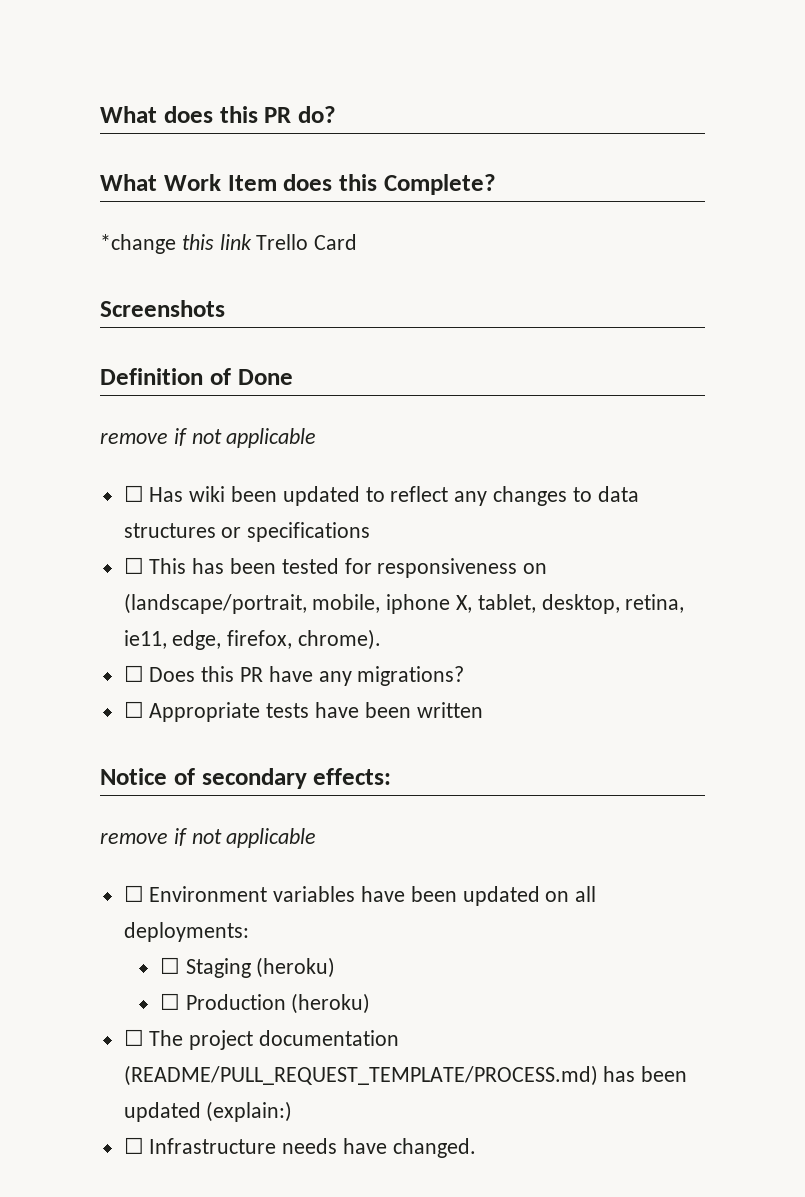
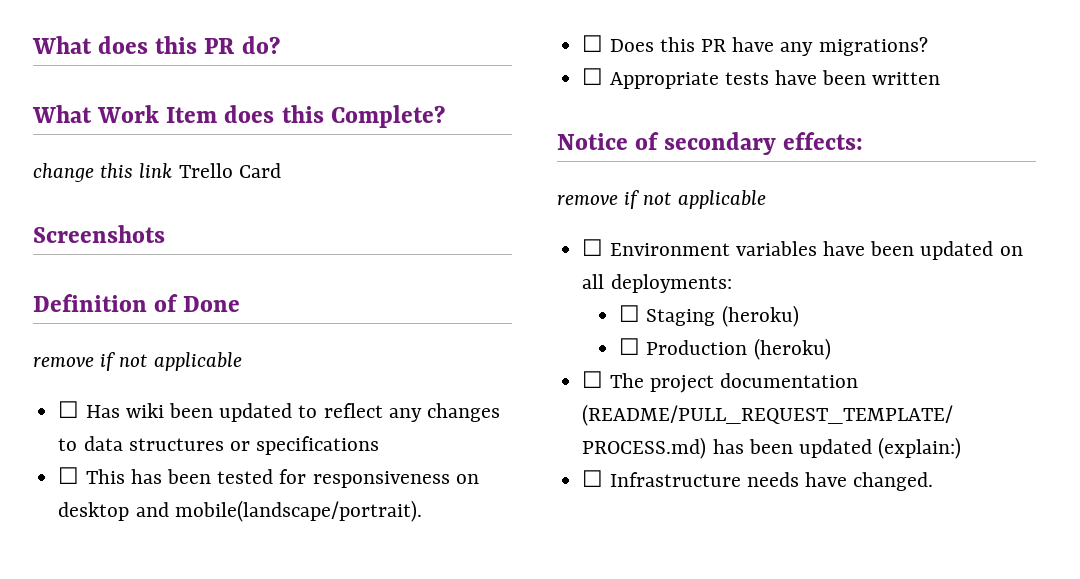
[100,234,176,254] *change -> [33,163,94,182] change
[123,593,685,614] [123,629,382,650] (landscape/portrait, mobile, iphone X, tablet, desktop, retina, ie11, edge, firefox, chrome). -> [58,500,422,522] desktop and mobile(landscape/portrait).

